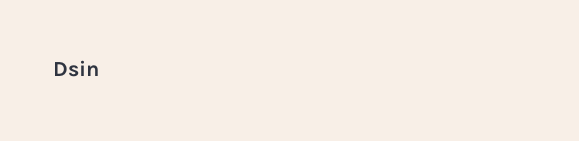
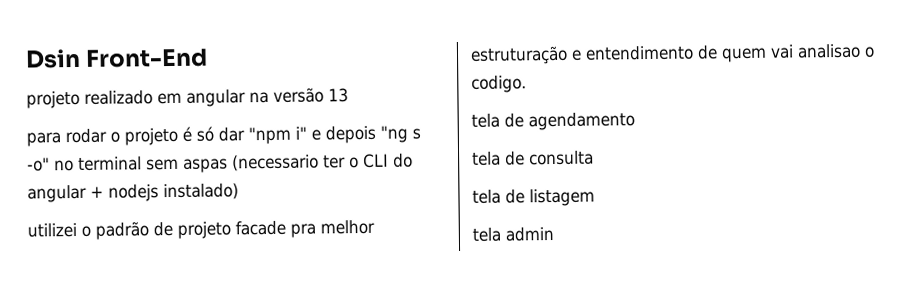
(99, 68) none -> [85,48,209,68] [26,87,349,109] [26,125,421,147] [27,153,413,173] [27,183,239,203] [27,219,375,240] [470,43,875,65] [471,75,527,93] [471,112,635,131] [472,150,594,166] [472,188,595,207] [472,227,554,242] Front-End // projeto realizado em angular na versão 13 // para rodar o projeto é só dar "npm i" e depois "ng s -o" no terminal sem aspas (necessario ter o CLI do angular + nodejs instalado) // utilizei o padrão de projeto facade pra melhor estruturação e entendimento de quem vai analisao o codigo. // tela de agendamento // tela de consulta // tela de listagem // tela admin

